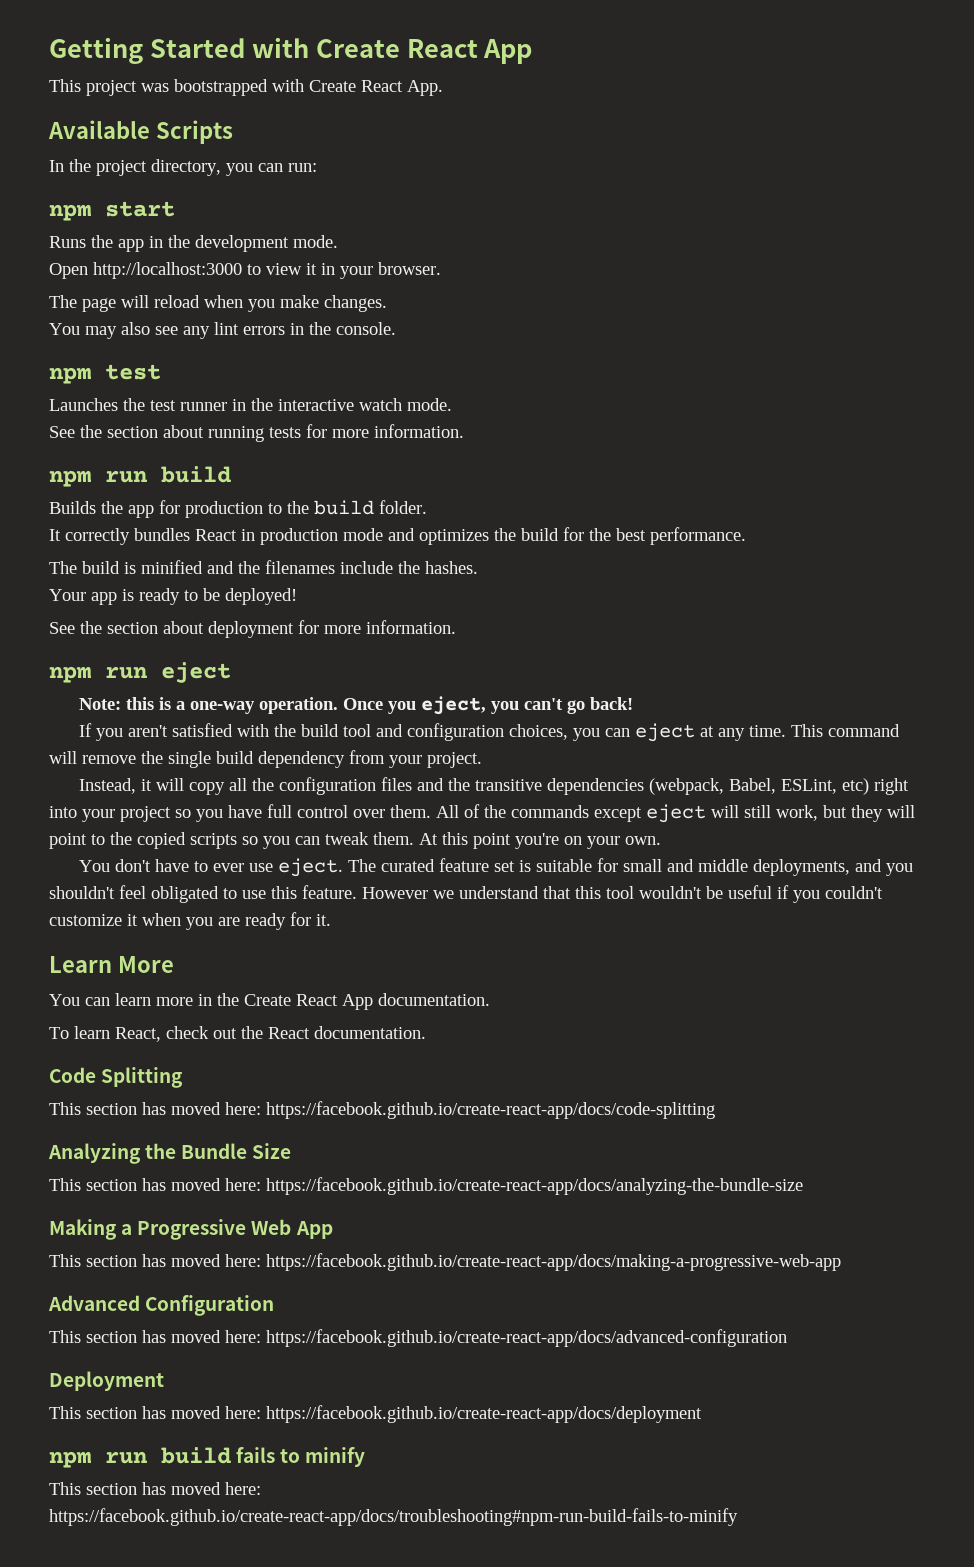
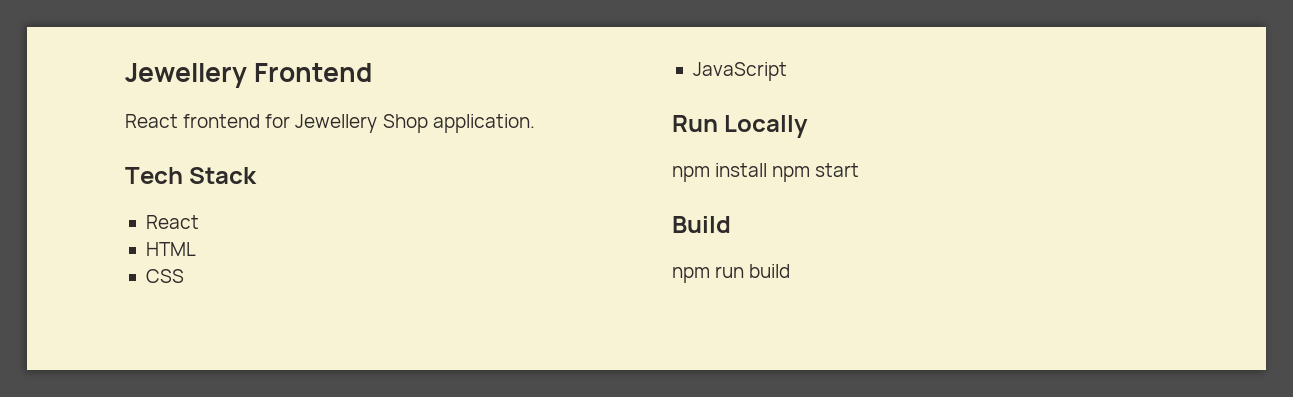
[49,37,533,64] [49,79,443,96] [48,120,233,144] [49,159,317,176] [49,201,175,221] [49,235,338,252] [49,262,441,279] [49,295,387,312] [49,322,396,339] [49,364,161,384] [49,398,452,411] [49,424,464,442] [49,466,231,487] [49,500,427,518] [49,527,746,545] [49,560,478,574] [49,588,297,605] [49,620,456,638] [49,662,231,683] [79,696,634,715] [79,723,901,742] [49,750,482,768] [79,777,910,795] [49,804,915,823] [49,832,661,849] [79,858,914,877] [49,885,883,903] [49,912,331,930] [49,956,174,973] [49,993,490,1010] [49,1026,426,1042] [49,1067,184,1088] [49,1101,715,1119] [48,1143,292,1164] [49,1177,803,1195] [49,1219,333,1240] [49,1253,841,1271] [48,1295,275,1316] [49,1329,787,1347] [49,1371,164,1391] [49,1405,702,1423] [49,1447,366,1468] [49,1482,261,1495] [49,1508,738,1526] Getting Started with Create React App // This project was bootstrapped with Create React App. // Available Scripts // In the project directory, you can run: // npm start // Runs the app in the development mode. // Open http://localhost:3000 to view it in your browser. // The page will reload when you make changes. // You may also see any lint errors in the console. // npm test // Launches the test runner in the interactive watch mode. // See the section about running tests for more information. // npm run build // Builds the app for production to the build folder. // It correctly bundles React in production mode and optimizes the build for the best performance. // The build is minified and the filenames include the hashes. // Your app is ready to be deployed! // See the section about deployment for more information. // npm run eject // Note: this is a one-way operation. Once you eject, you can't go back! // If you aren't satisfied with the build tool and configuration choices, you can eject at any time. This command will remove the single build dependency from your project. // Instead, it will copy all the configuration files and the transitive dependencies (webpack, Babel, ESLint, etc) right into your project so you have full control over them. All of the commands except eject will still work, but they will point to the copied scripts so you can tweak them. At this point you're on your own. // You don't have to ever use eject. The curated feature set is suitable for small and middle deployments, and you shouldn't feel obligated to use this feature. However we understand that this tool wouldn't be useful if you couldn't customize it when you are ready for it. // Learn More // You can learn more in the Create React App documentation. // To learn React, check out the React documentation. // Code Splitting // This section has moved here: https://facebook.github.io/create-react-app/docs/code-splitting // Analyzing the Bundle Size // This section has moved here: https://facebook.github.io/create-react-app/docs/analyzing-the-bundle-size // Making a Progressive Web App // This section has moved here: https://facebook.github.io/create-react-app/docs/making-a-progressive-web-app // Advanced Configuration // This section has moved here: https://facebook.github.io/create-react-app/docs/advanced-configuration // Deployment // This section has moved here: https://facebook.github.io/create-react-app/docs/deployment // npm run build fails to minify // This section has moved here: https://facebook.github.io/create-react-app/docs/troubleshooting#npm-run-build-fails-to-minify -> [125,63,373,88] [125,114,535,133] [125,167,258,184] [145,215,199,229] [145,242,196,256] [145,269,184,283] [692,62,787,81] [672,115,809,138] [672,163,860,182] [672,216,731,233] [672,264,791,283] Jewellery Frontend // React frontend for Jewellery Shop application. // Tech Stack // React // HTML // CSS // JavaScript // Run Locally // npm install npm start // Build // npm run build

